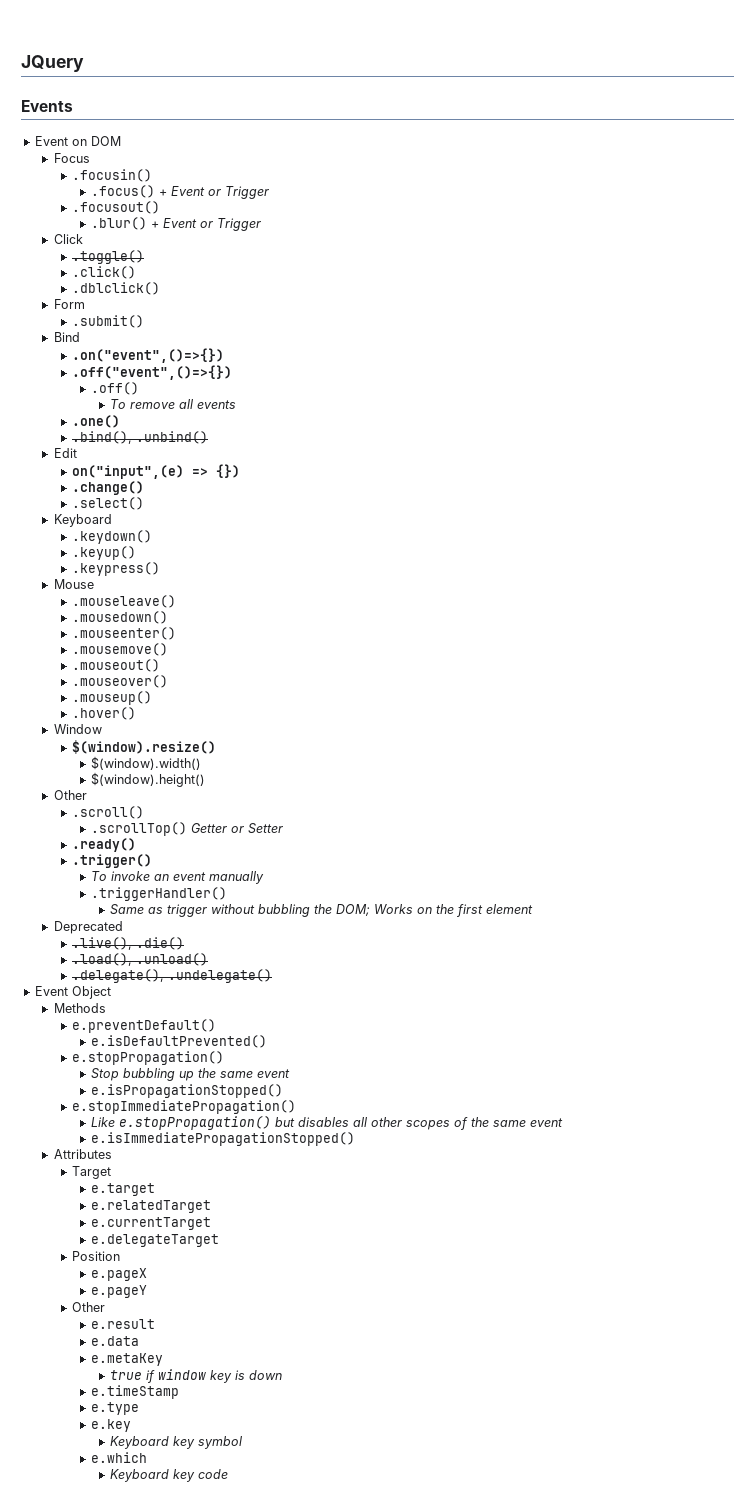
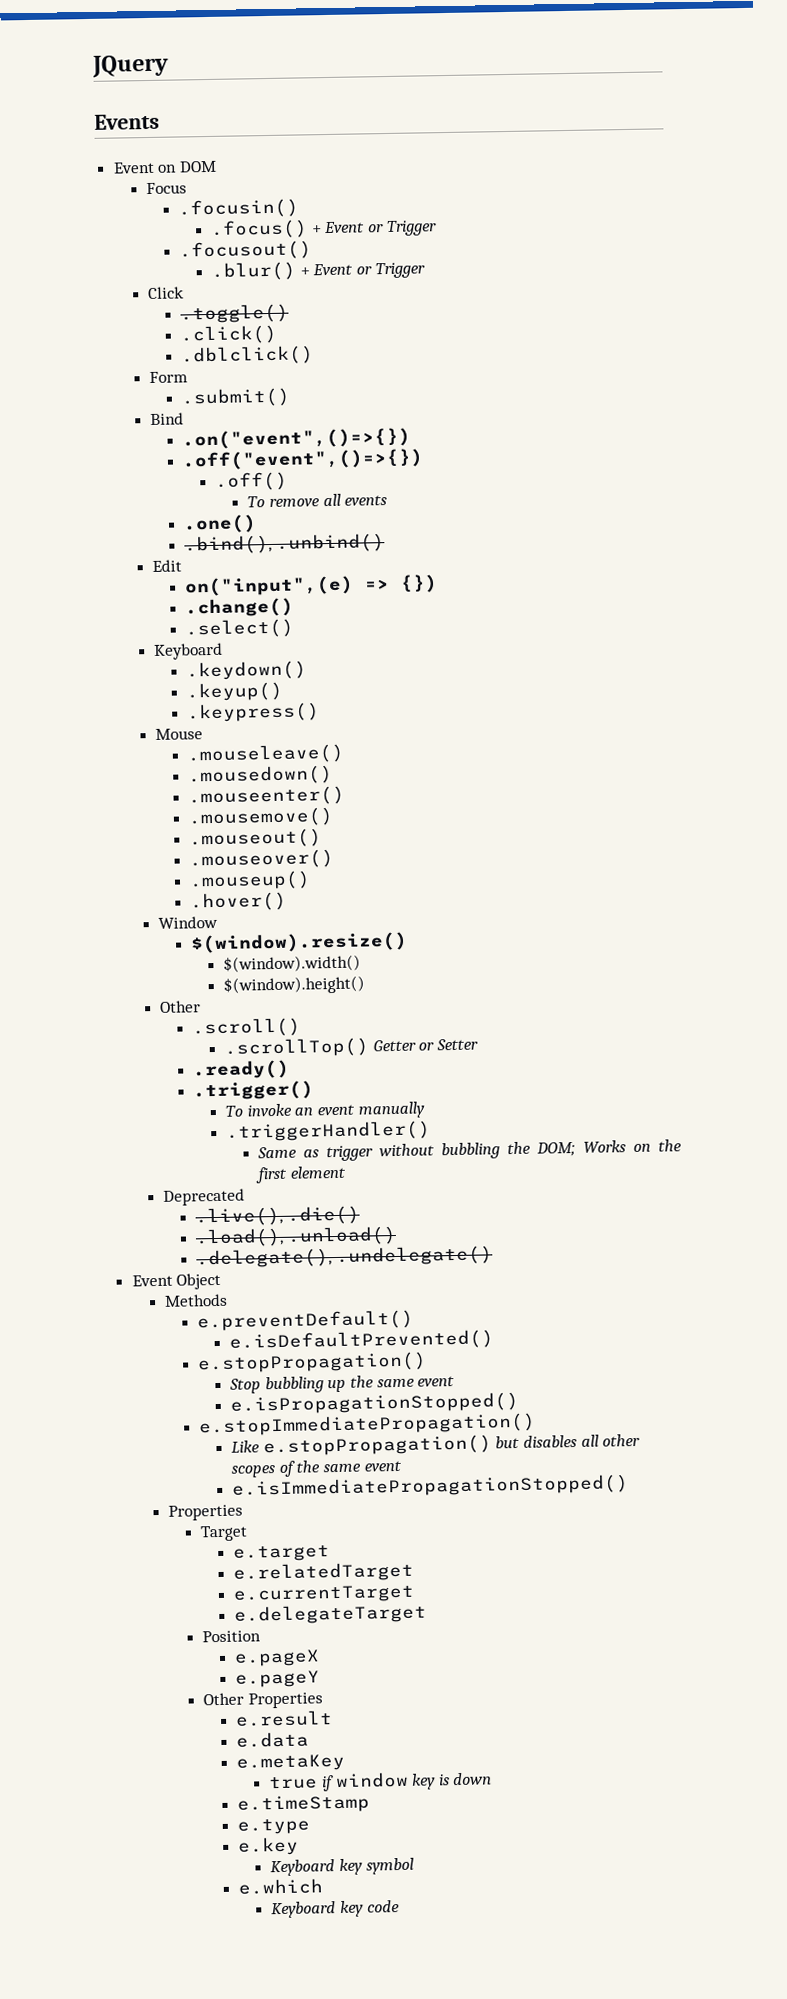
[53,1149,112,1159] Attributes -> [167,1504,243,1521] Properties
(106, 1307) none -> [247,1692,323,1709] Properties

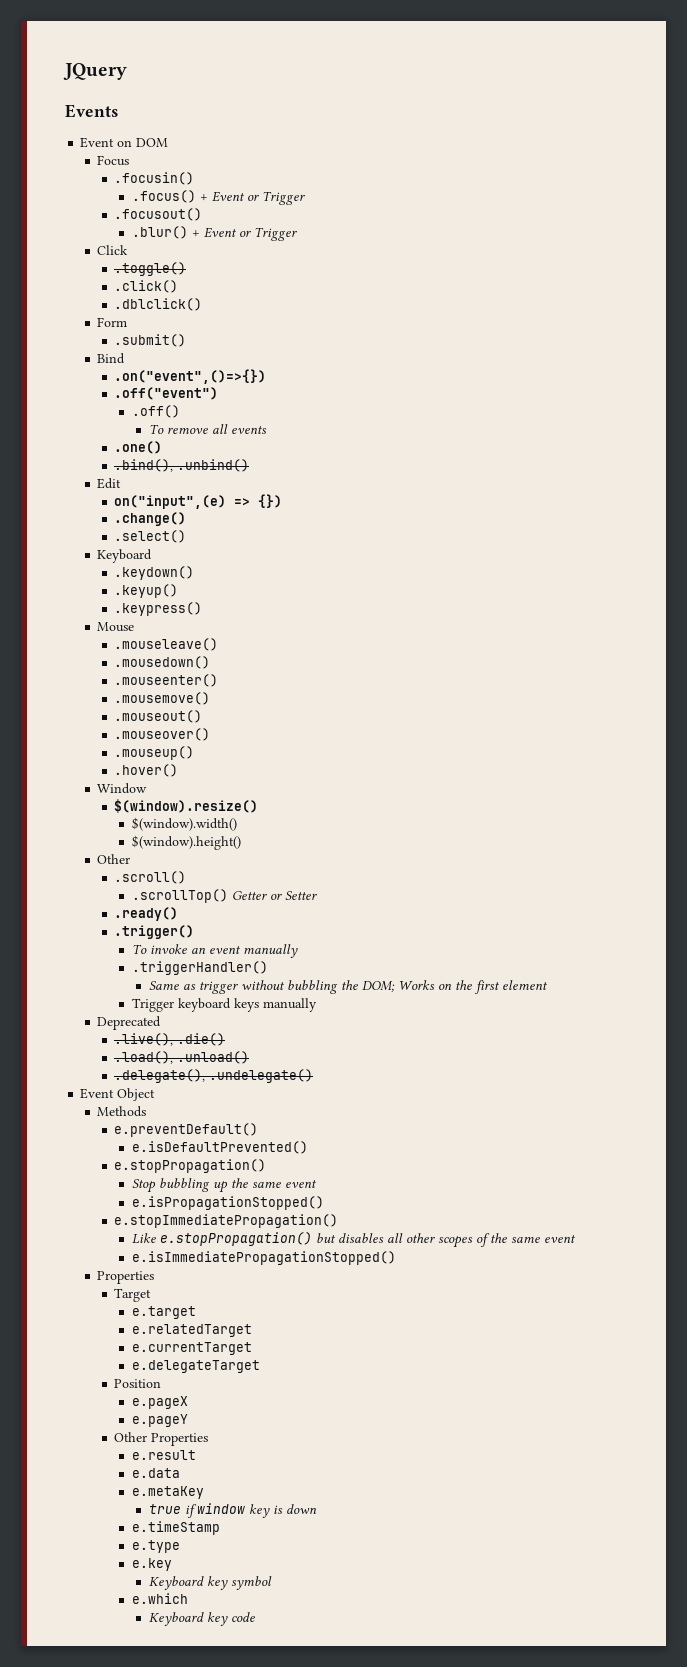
[182,448,425,471] .off("event",()=>{}) -> [114,387,219,400] .off("event")
(346, 1172) none -> [131,998,317,1012] // Trigger keyboard keys manually

